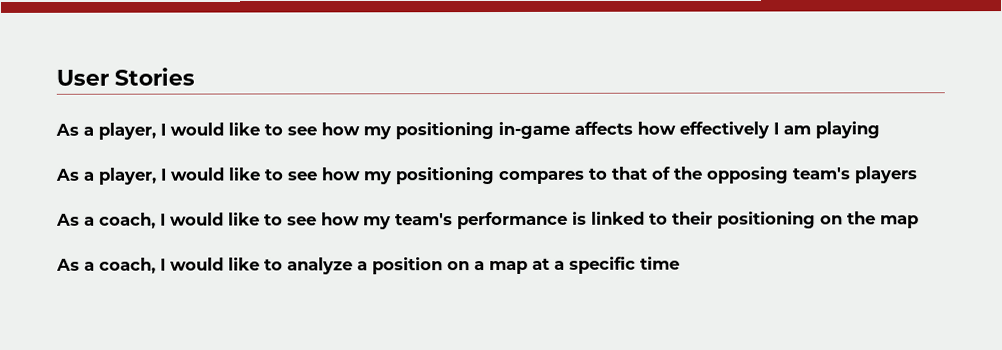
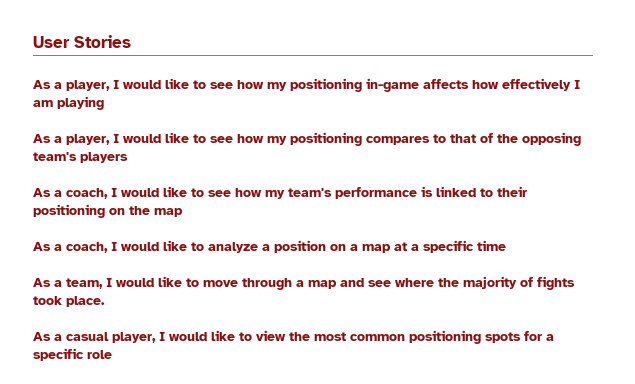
(680, 263) none -> [33,276,575,290] [33,296,105,307] [33,330,554,344] [33,348,112,361] // As a team, I would like to move through a map and see where the majority of fights took place. // As a casual player, I would like to view the most common positioning spots for a specific role

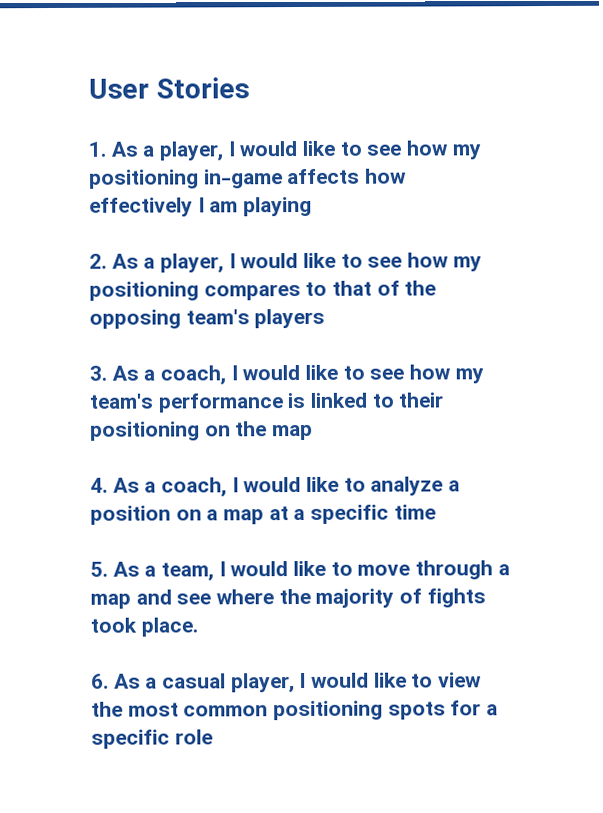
(131, 41) none -> [88,141,106,157] 1.
(104, 103) none -> [89,253,107,269] 2.
(128, 157) none -> [89,365,107,381] 3.
(183, 212) none -> [90,477,108,493] 4.
(506, 245) none -> [90,561,108,577] 5.
(105, 301) none -> [91,673,109,689] 6.

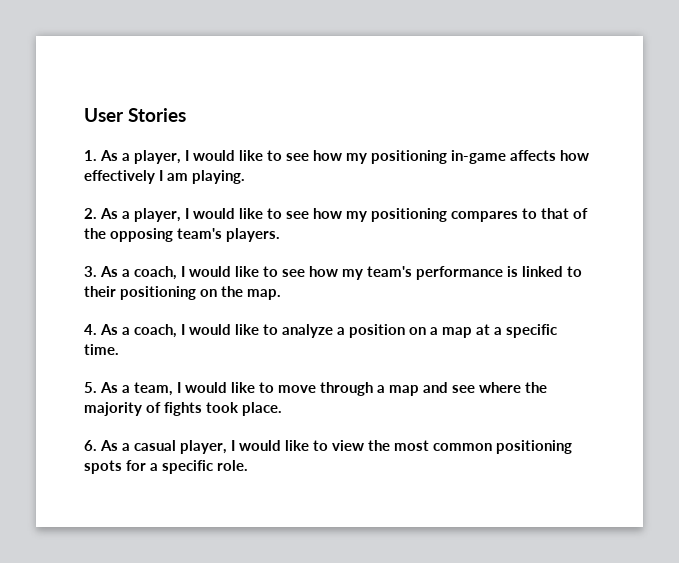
[243,196,313,217] playing -> [192,170,245,184] playing.
[254,308,326,329] players -> [226,228,280,242] players.
[272,424,314,441] map -> [247,289,281,300] map.
[393,504,436,520] time -> [84,344,119,355] time.
[174,729,213,745] role -> [217,460,248,471] role.

